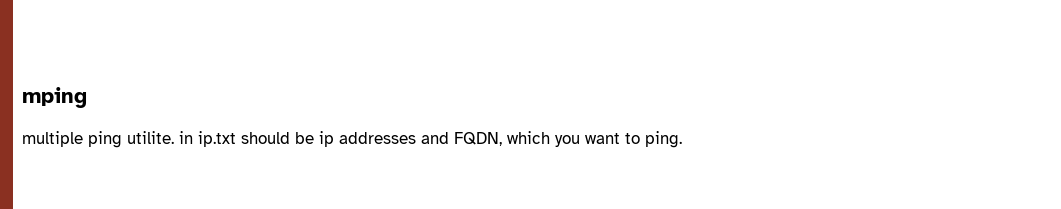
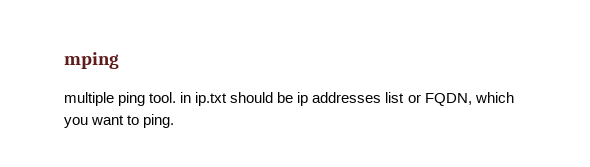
[127,131,174,144] utilite. -> [149,92,177,103] tool.
[421,132,449,144] and -> [385,92,421,103] list or

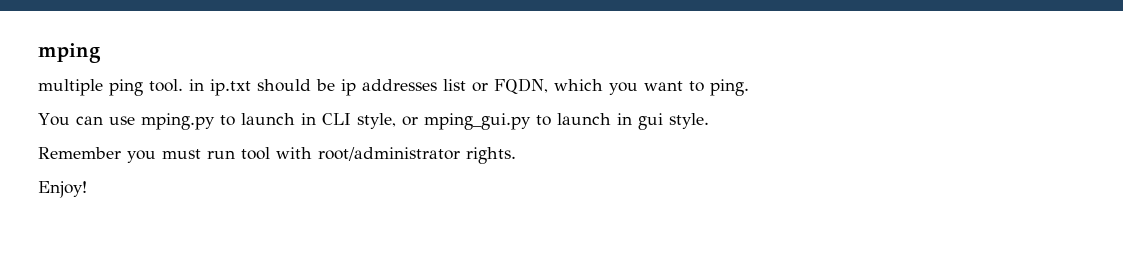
(175, 121) none -> [38,113,709,130] [38,147,516,164] [38,181,87,198] // You can use mping.py to launch in CLI style, or mping_gui.py to launch in gui style. // Remember you must run tool with root/administrator rights. // Enjoy!

